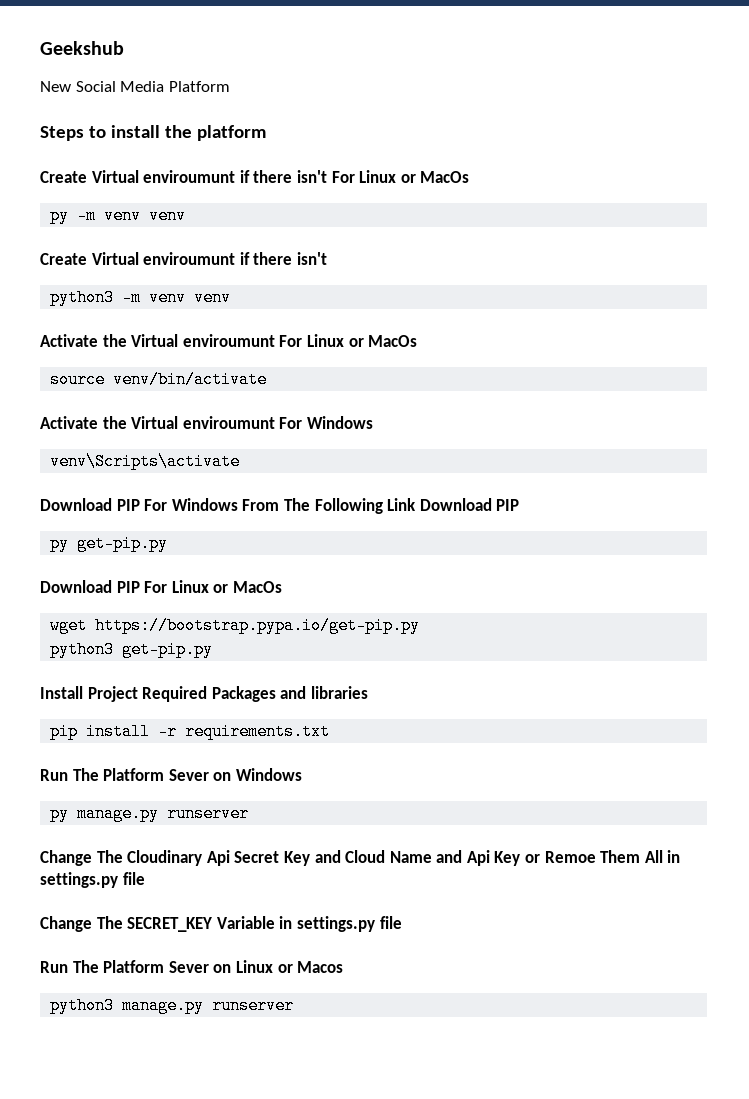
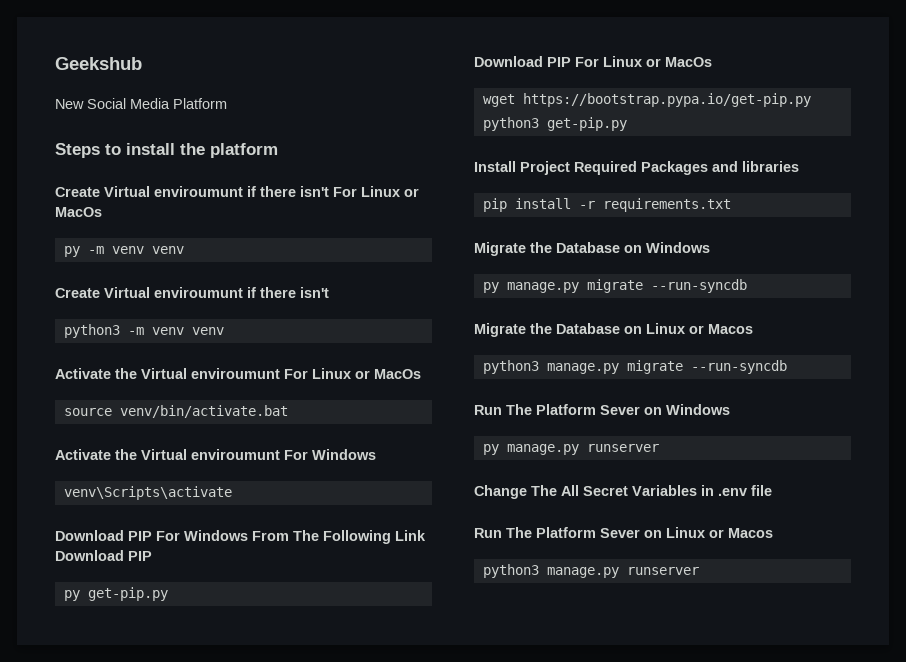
[113,371,268,388] venv/bin/activate -> [119,405,288,418] venv/bin/activate.bat
(331, 731) none -> [474,242,710,256] [482,279,747,293] [474,323,753,337] [482,360,787,374] // Migrate the Database on Windows // py manage.py migrate --run-syncdb // Migrate the Database on Linux or Macos // python3 manage.py migrate --run-syncdb
[127,850,681,866] [40,872,145,888] [40,916,375,932] Cloudinary Api Secret Key and Cloud Name and Api Key or Remoe Them All in settings.py file // Change The SECRET_KEY Variable in settings.py -> [561,485,747,496] All Secret Variables in .env

